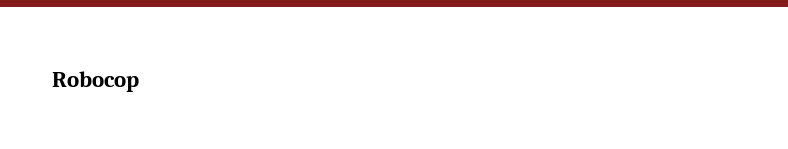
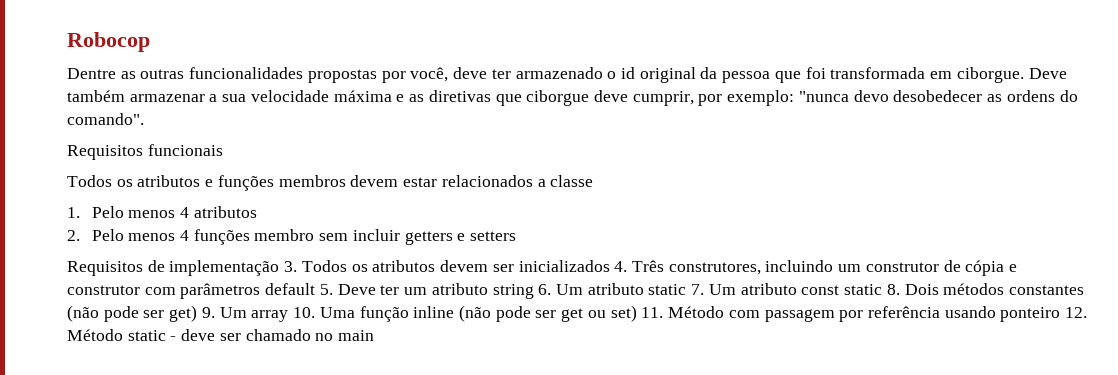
(139, 81) none -> [67,67,1067,83] [67,90,1078,106] [67,113,144,125] [67,144,223,160] [67,175,594,191] [67,206,257,218] [67,229,517,245] [67,260,1018,276] [67,283,1084,299] [67,305,1088,322] [67,329,375,341] // Dentre as outras funcionalidades propostas por você, deve ter armazenado o id original da pessoa que foi transformada em ciborgue. Deve também armazenar a sua velocidade máxima e as diretivas que ciborgue deve cumprir, por exemplo: "nunca devo desobedecer as ordens do comando". // Requisitos funcionais // Todos os atributos e funções membros devem estar relacionados a classe // 1. Pelo menos 4 atributos // 2. Pelo menos 4 funções membro sem incluir getters e setters // Requisitos de implementação 3. Todos os atributos devem ser inicializados 4. Três construtores, incluindo um construtor de cópia e construtor com parâmetros default 5. Deve ter um atributo string 6. Um atributo static 7. Um atributo const static 8. Dois métodos constantes (não pode ser get) 9. Um array 10. Uma função inline (não pode ser get ou set) 11. Método com passagem por referência usando ponteiro 12. Método static - deve ser chamado no main

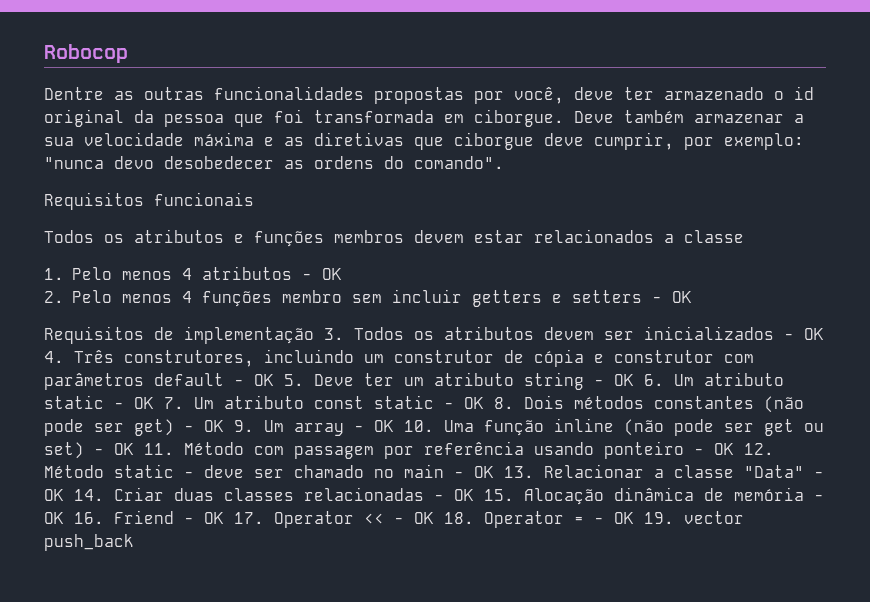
(257, 212) none -> [301,268,342,280] - OK
(517, 236) none -> [651,291,692,303] - OK
(610, 266) none -> [784,328,824,340] - OK
(316, 289) none -> [234,374,274,386] - OK
(534, 291) none -> [594,374,634,386] - OK
(687, 289) none -> [114,397,154,409] - OK
(883, 289) none -> [444,397,484,409] - OK
(198, 313) none -> [184,420,224,432] - OK
(289, 316) none -> [354,420,394,432] - OK
(637, 313) none -> [94,443,134,455] - OK
(1061, 314) none -> [694,443,734,455] - OK
(375, 335) none -> [454,464,824,478] [44,487,824,505] [44,510,744,528] [44,534,134,551] - OK 13. Relacionar a classe "Data" - OK 14. Criar duas classes relacionadas - OK 15. Alocação dinâmica de memória - OK 16. Friend - OK 17. Operator << - OK 18. Operator = - OK 19. vector push_back

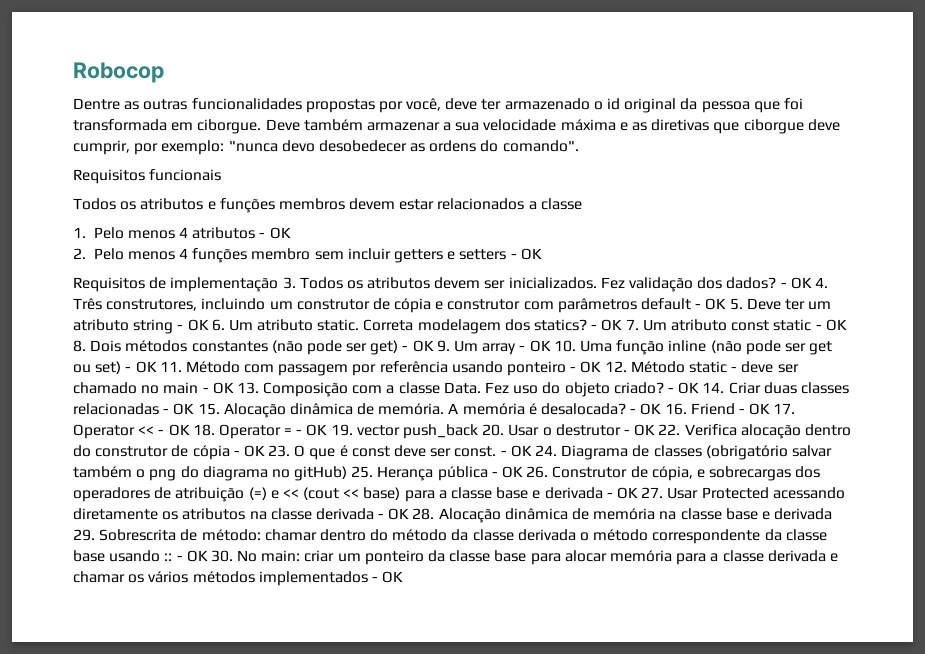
[644,326,774,340] inicializados -> [508,277,777,292] inicializados. Fez validação dos dados?
[44,395,104,409] static -> [317,319,588,334] static. Correta modelagem dos statics?
[544,464,804,478] Relacionar a classe "Data" -> [263,382,664,397] Composição com a classe Data. Fez uso do objeto criado?
[734,487,804,501] memória -> [378,403,627,415] memória. A memória é desalocada?
(134, 542) none -> [482,424,851,439] [73,445,832,460] [73,466,821,481] [73,487,845,502] [73,508,833,523] [73,529,827,544] [73,550,838,565] [73,571,404,586] 20. Usar o destrutor - OK 22. Verifica alocação dentro do construtor de cópia - OK 23. O que é const deve ser const. - OK 24. Diagrama de classes (obrigatório salvar também o png do diagrama no gitHub) 25. Herança pública - OK 26. Construtor de cópia, e sobrecargas dos operadores de atribuição (=) e << (cout << base) para a classe base e derivada - OK 27. Usar Protected acessando diretamente os atributos na classe derivada - OK 28. Alocação dinâmica de memória na classe base e derivada 29. Sobrescrita de método: chamar dentro do método da classe derivada o método correspondente da classe base usando :: - OK 30. No main: criar um ponteiro da classe base para alocar memória para a classe derivada e chamar os vários métodos implementados - OK

